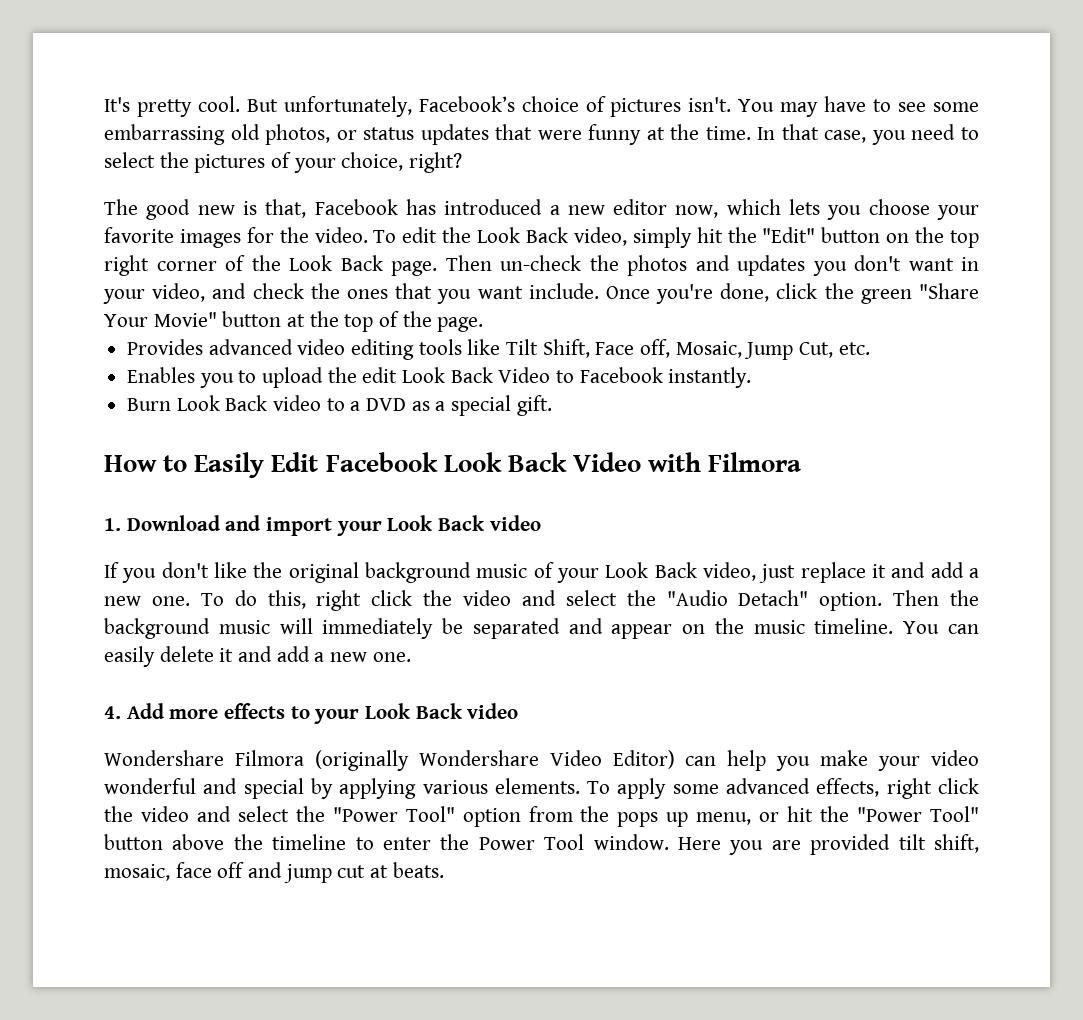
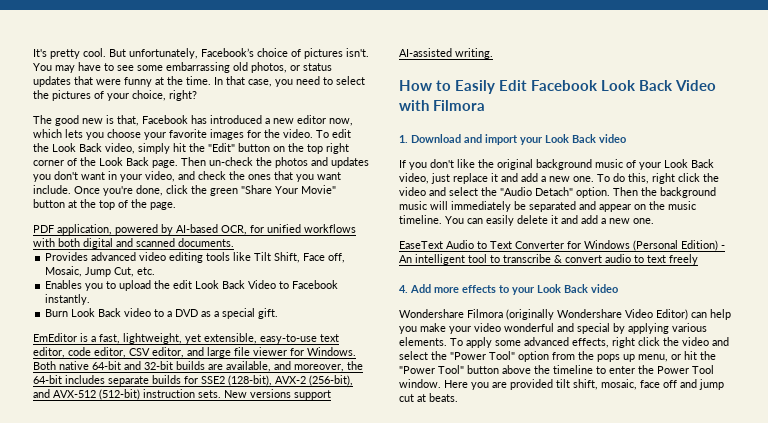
(484, 324) none -> [33,224,356,235] [33,238,234,249] // PDF application, powered by AI-based OCR, for unified workflows with both digital and scanned documents.
(552, 405) none -> [33,333,339,344] [33,347,356,358] [33,361,363,372] [33,375,353,386] [33,389,331,400] [399,48,493,59] // EmEditor is a fast, lightweight, yet extensible, easy-to-use text editor, code editor, CSV editor, and large file viewer for Windows. Both native 64-bit and 32-bit builds are available, and moreover, the 64-bit includes separate builds for SSE2 (128-bit), AVX-2 (256-bit), and AVX-512 (512-bit) instruction sets. New versions support AI-assisted writing.
(411, 657) none -> [399,240,725,251] [399,254,698,265] // EaseText Audio to Text Converter for Windows (Personal Edition) - An intelligent tool to transcribe & convert audio to text freely

